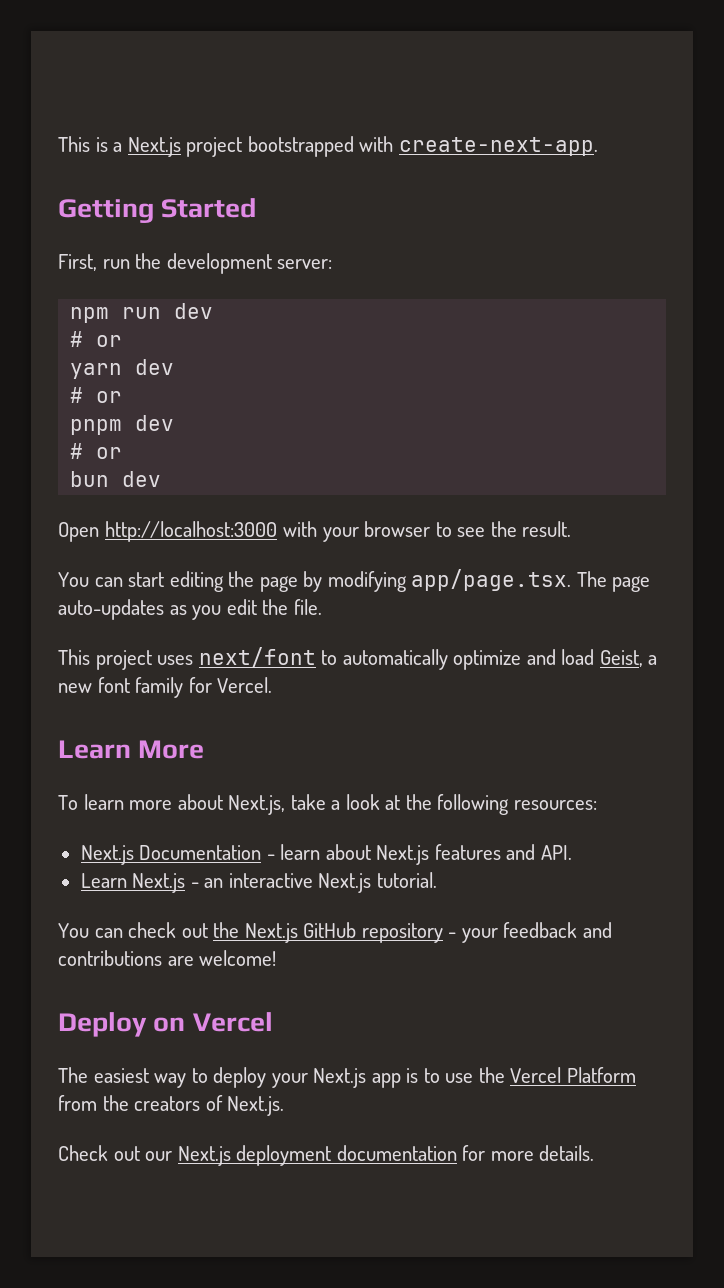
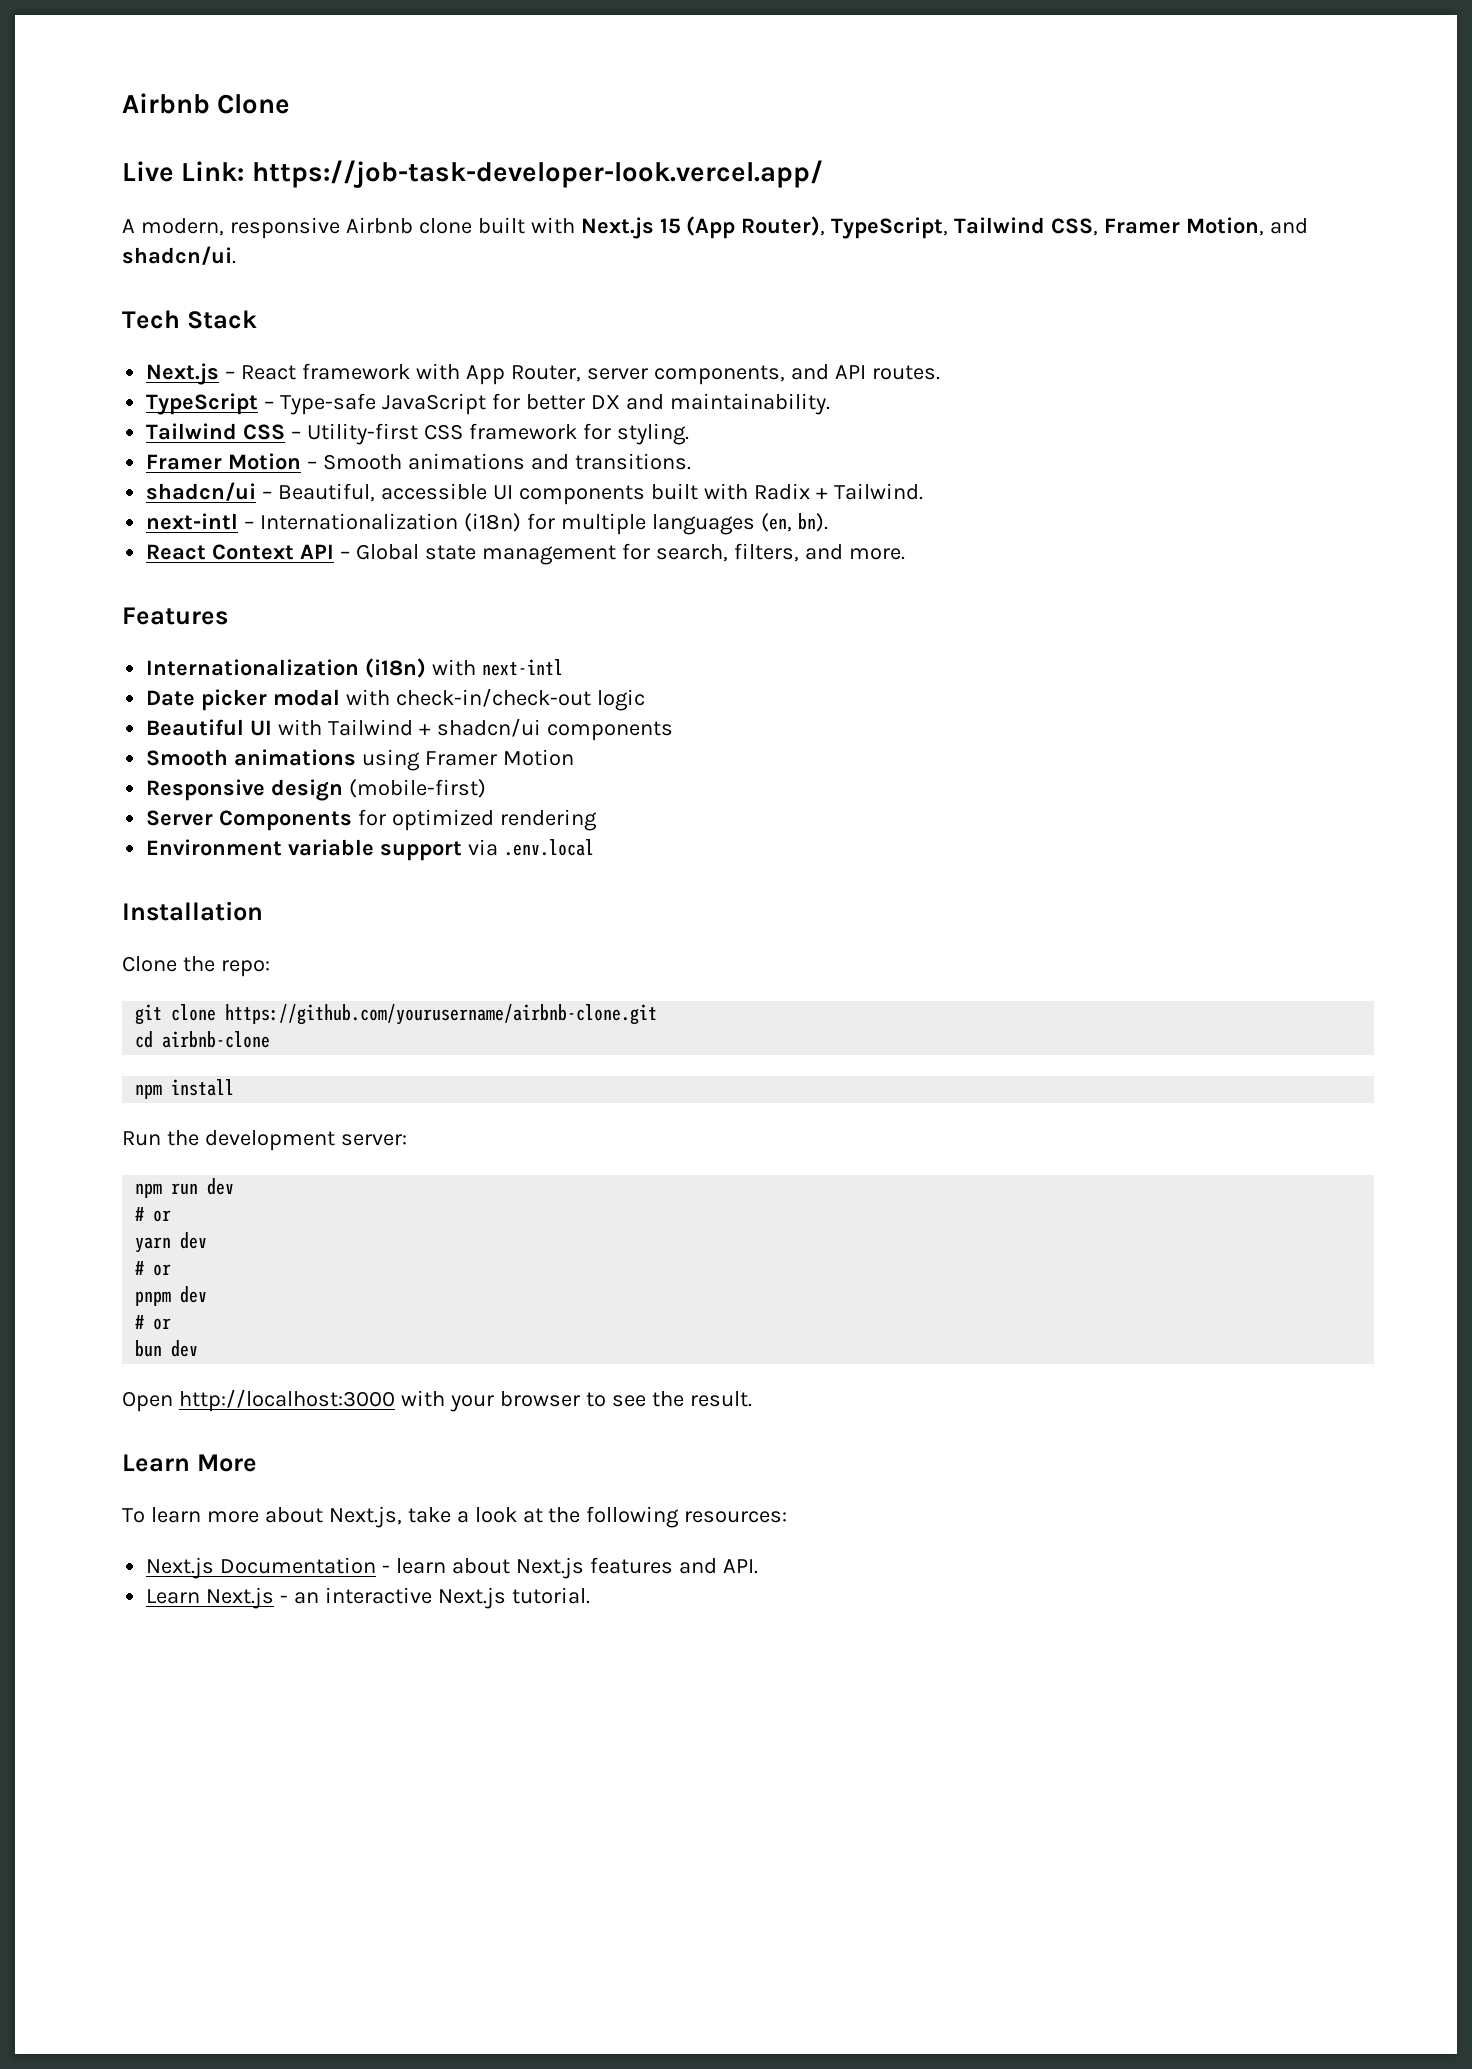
[58,136,598,157] [58,198,257,223] [58,254,130,271] This is a Next.js project bootstrapped with create-next-app. // Getting Started // First, run -> [122,93,291,114] [122,160,823,188] [122,216,1309,239] [122,246,236,265] [122,310,257,329] [146,363,940,385] [146,393,830,415] [146,423,689,445] [146,453,691,470] [146,482,923,505] [146,513,828,535] [146,543,905,565] [122,607,228,625] [146,658,564,678] [146,688,645,711] [146,718,673,741] [146,749,574,771] [146,779,487,801] [146,809,597,831] [146,839,594,861] [122,901,263,921] [122,956,270,977] [135,1004,658,1025] [135,1031,271,1048] [135,1079,235,1099] [122,1131,161,1146] Airbnb Clone // Live Link: https://job-task-developer-look.vercel.app/ // A modern, responsive Airbnb clone built with Next.js 15 (App Router), TypeScript, Tailwind CSS, Framer Motion, and shadcn/ui. // Tech Stack // Next.js – React framework with App Router, server components, and API routes. // TypeScript – Type-safe JavaScript for better DX and maintainability. // Tailwind CSS – Utility-first CSS framework for styling. // Framer Motion – Smooth animations and transitions. // shadcn/ui – Beautiful, accessible UI components built with Radix + Tailwind. // next-intl – Internationalization (i18n) for multiple languages (en, bn). // React Context API – Global state management for search, filters, and more. // Features // Internationalization (i18n) with next-intl // Date picker modal with check-in/check-out logic // Beautiful UI with Tailwind + shadcn/ui components // Smooth animations using Framer Motion // Responsive design (mobile-first) // Server Components for optimized rendering // Environment variable support via .env.local // Installation // Clone the repo: // git clone https://github.com/yourusername/airbnb-clone.git // cd airbnb-clone // npm install // Run
[58,569,651,592] [58,599,322,620] [58,647,658,670] [58,677,273,698] // You can start editing the page by modifying app/page.tsx. The page auto-updates as you edit the file. // This project uses next/font to automatically optimize and load Geist, a new font family for Vercel. -> (752, 1399) none
[58,922,612,943] [58,950,277,966] [58,1012,273,1037] [58,1067,636,1088] [58,1095,285,1116] [58,1145,595,1166] // You can check out the Next.js GitHub repository - your feedback and contributions are welcome! // Deploy on Vercel // The easiest way to deploy your Next.js app is to use the Vercel Platform from the creators of Next.js. // Check out our Next.js deployment documentation for more details. -> (590, 1595) none

